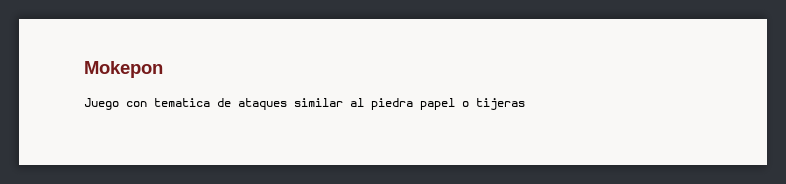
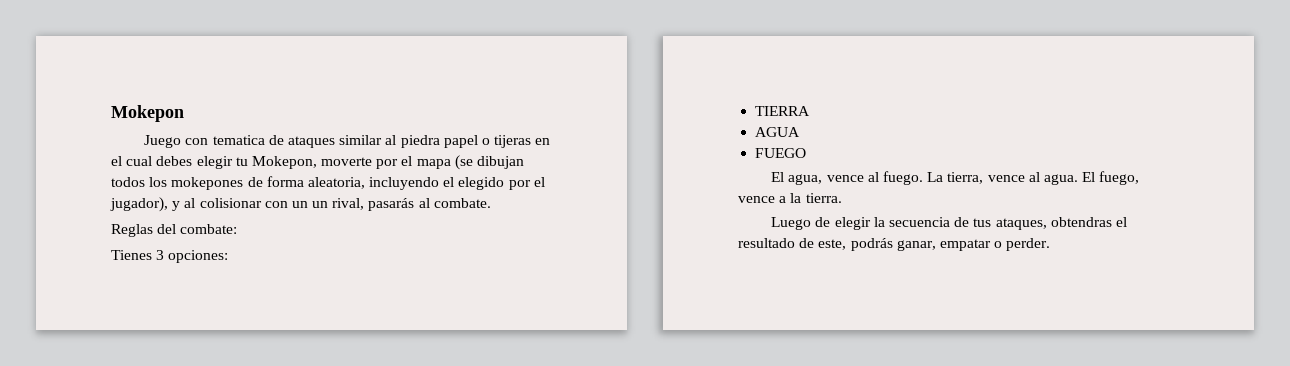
(525, 104) none -> [535,138,551,145] [111,155,525,170] [111,176,545,190] [110,197,491,212] [111,224,238,237] [111,250,229,263] [755,106,811,116] [755,127,801,137] [755,148,807,158] [771,171,1140,185] [738,193,842,203] [771,217,1127,230] [738,238,1051,251] en el cual debes elegir tu Mokepon, moverte por el mapa (se dibujan todos los mokepones de forma aleatoria, incluyendo el elegido por el jugador), y al colisionar con un un rival, pasarás al combate. // Reglas del combate: // Tienes 3 opciones: // TIERRA // AGUA // FUEGO // El agua, vence al fuego. La tierra, vence al agua. El fuego, vence a la tierra. // Luego de elegir la secuencia de tus ataques, obtendras el resultado de este, podrás ganar, empatar o perder.

